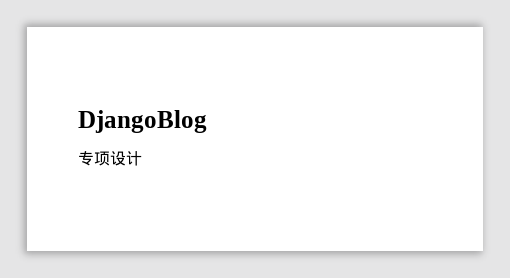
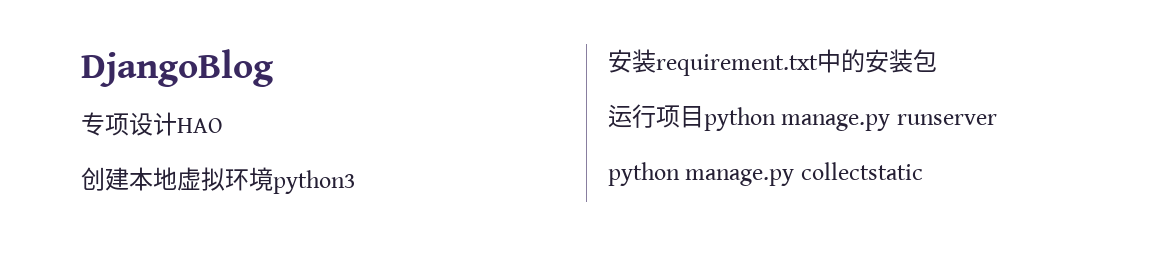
(142, 158) none -> [177,118,223,133] [81,167,356,194] [608,49,937,76] [608,104,997,131] [608,162,923,186] HAO // 创建本地虚拟环境python3 // 安装requirement.txt中的安装包 // 运行项目python manage.py runserver // python manage.py collectstatic

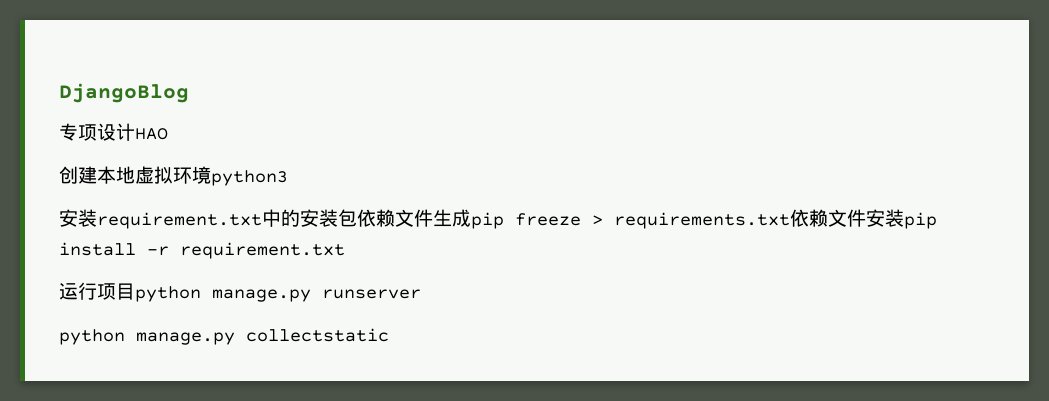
(937, 60) none -> [357,209,937,229] [59,242,345,259] 依赖文件生成pip freeze > requirements.txt依赖文件安装pip install -r requirement.txt

